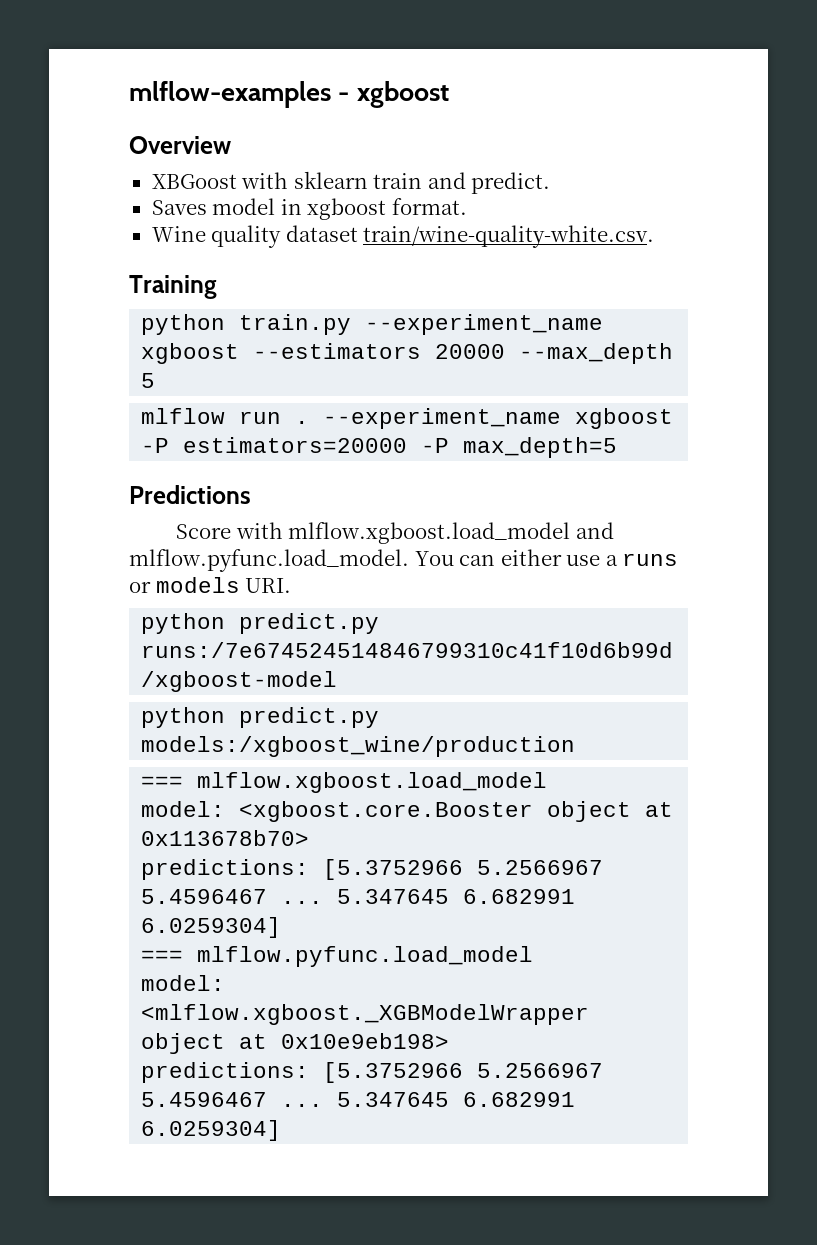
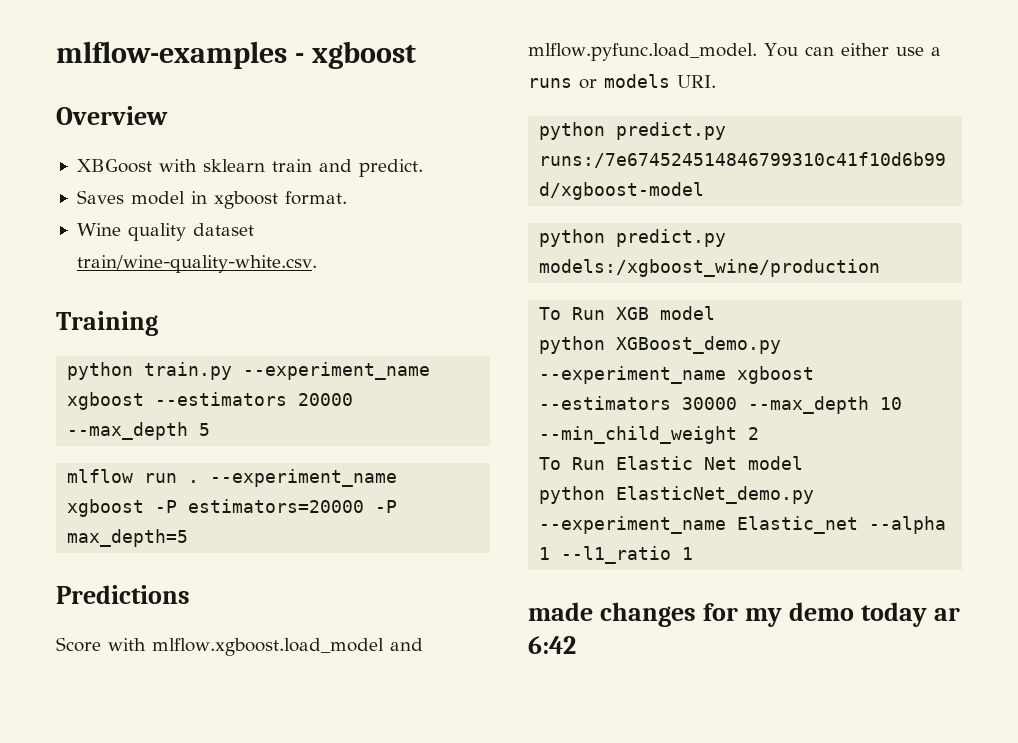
[141,772,548,793] [141,801,674,822] [141,830,310,846] [141,859,604,880] [141,889,576,904] [141,917,282,938] [141,946,534,967] [141,975,226,991] [141,1004,590,1025] [141,1033,450,1054] [141,1062,604,1083] [141,1092,576,1107] [141,1120,282,1141] === mlflow.xgboost.load_model // model: <xgboost.core.Booster object at 0x113678b70> // predictions: [5.3752966 5.2566967 5.4596467 ... 5.347645 6.682991 6.0259304] // === mlflow.pyfunc.load_model // model: <mlflow.xgboost._XGBModelWrapper object at 0x10e9eb198> // predictions: [5.3752966 5.2566967 5.4596467 ... 5.347645 6.682991 6.0259304] -> [539,306,716,320] [539,336,782,354] [539,366,815,384] [539,396,903,414] [539,426,760,444] [539,456,804,470] [539,486,815,504] [539,516,947,534] [539,546,694,564] [528,602,961,627] [528,636,576,654] To Run XGB model // python XGBoost_demo.py --experiment_name xgboost --estimators 30000 --max_depth 10 --min_child_weight 2 // To Run Elastic Net model // python ElasticNet_demo.py --experiment_name Elastic_net --alpha 1 --l1_ratio 1 // made changes for my demo today ar 6:42

